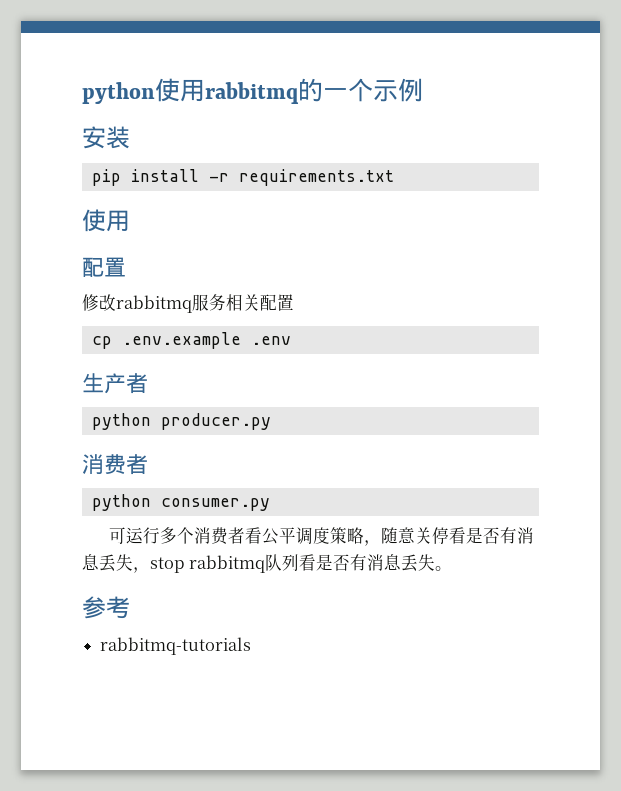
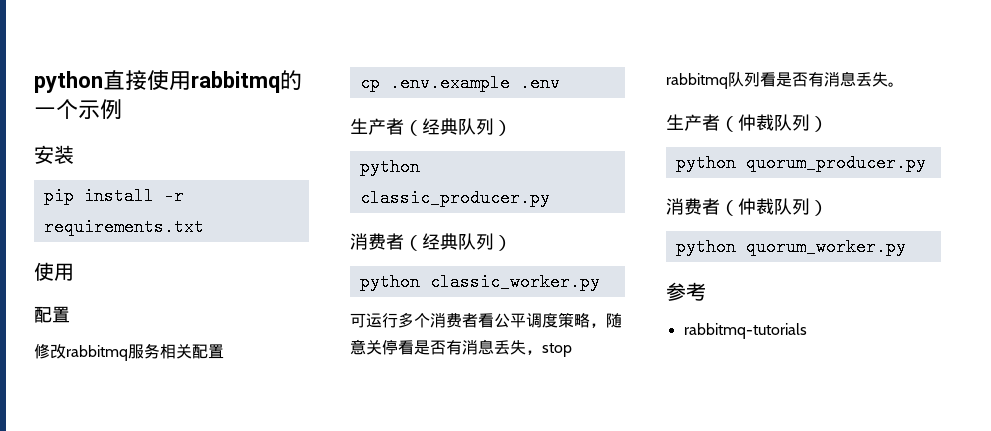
[82,82,155,104] python -> [34,70,147,93] python直接
[91,413,271,430] [82,454,148,475] [91,494,270,511] // python producer.py // 消费者 // python consumer.py -> [404,118,512,136] [359,158,420,176] [359,189,550,207] [350,233,512,251] [359,273,600,291] （经典队列） // python classic_producer.py // 消费者（经典队列） // python classic_worker.py
(453, 568) none -> [666,114,828,132] [675,154,926,172] [666,198,828,216] [675,238,906,256] // 生产者（仲裁队列） // python quorum_producer.py // 消费者（仲裁队列） // python quorum_worker.py

